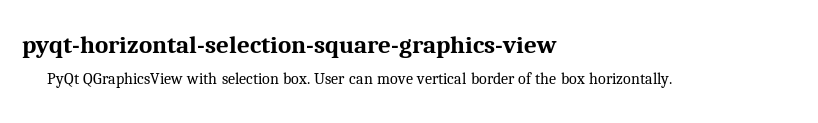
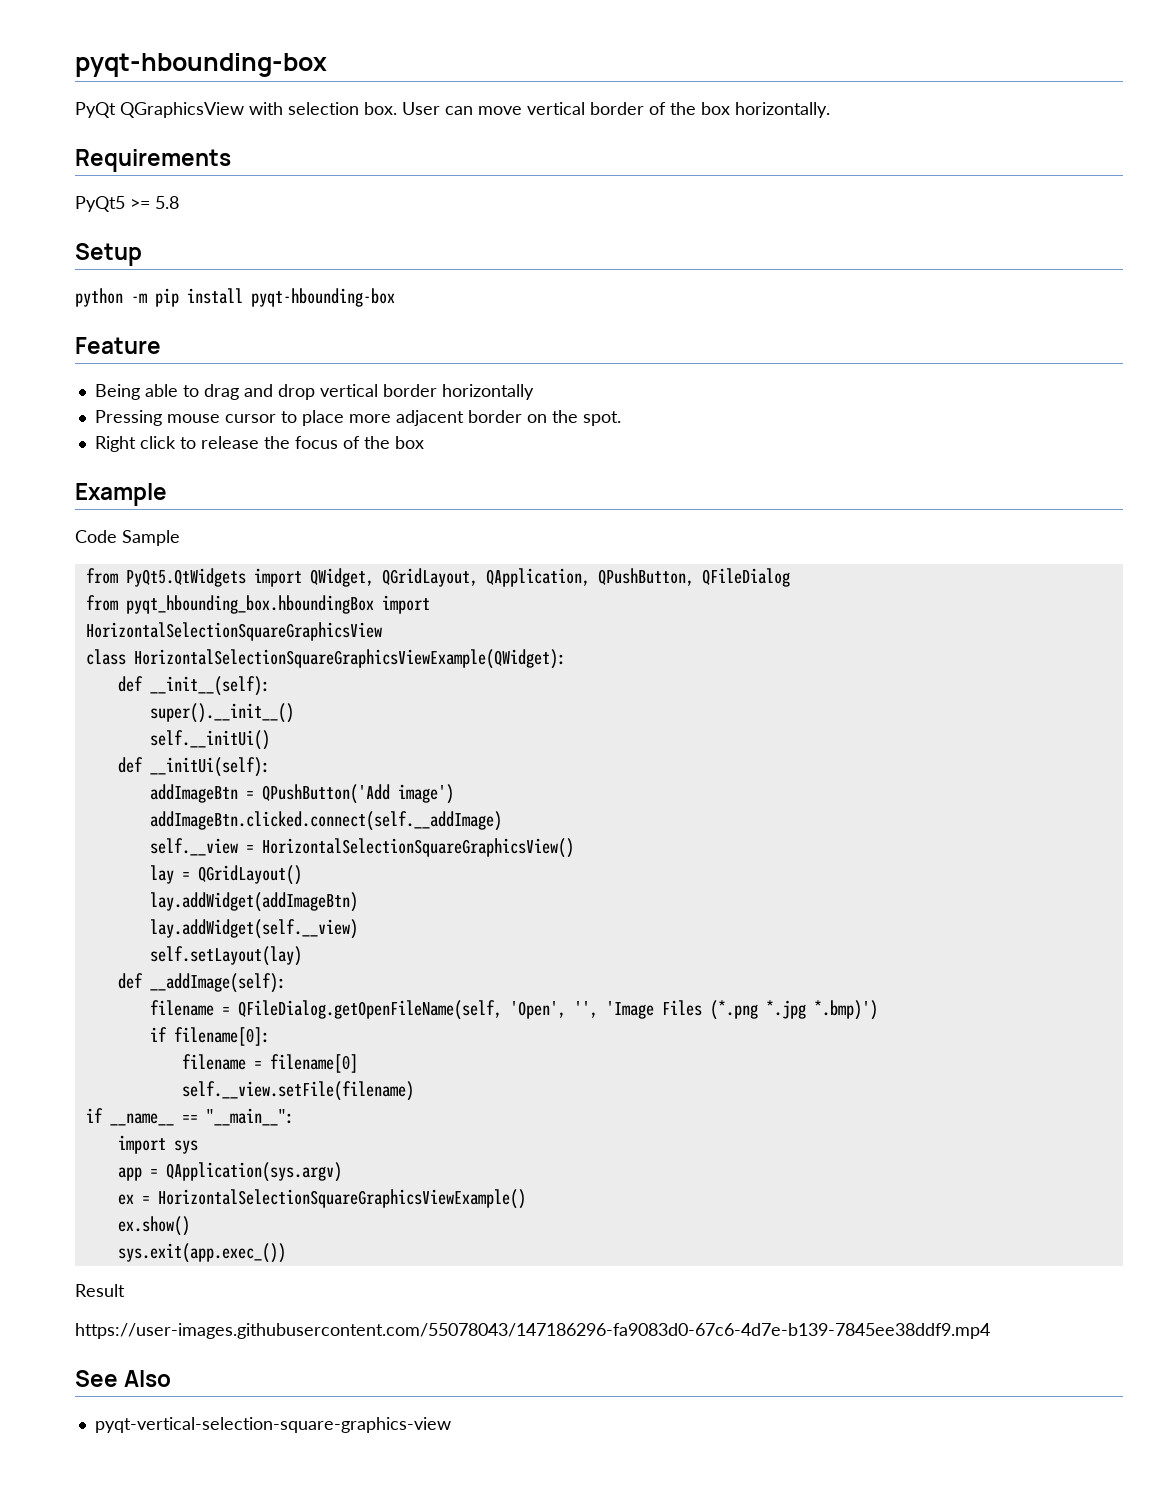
[22,36,557,58] pyqt-horizontal-selection-square-graphics-view -> [75,53,327,77] pyqt-hbounding-box
(672, 80) none -> [75,149,231,172] [75,196,179,212] [75,243,142,266] [75,288,395,307] [75,337,161,354] [94,384,534,400] [94,410,621,426] [94,436,424,452] [75,483,167,506] [75,530,180,546] [85,568,790,587] [85,595,430,614] [85,622,382,641] [85,649,566,669] [117,676,270,696] [149,703,294,723] [149,730,270,750] [117,757,270,777] [149,784,454,804] [149,811,502,831] [149,838,574,858] [149,865,302,885] [149,892,358,912] [149,919,358,939] [149,946,302,966] [117,973,286,993] [149,1000,878,1020] [149,1027,270,1046] [181,1054,358,1073] [181,1081,414,1101] [85,1108,294,1126] [117,1135,198,1154] [117,1162,342,1182] [117,1189,526,1209] [117,1216,190,1236] [117,1243,286,1263] [75,1284,125,1297] [75,1323,990,1339] [75,1370,172,1387] [94,1417,451,1433] // Requirements // PyQt5 >= 5.8 // Setup // python -m pip install pyqt-hbounding-box // Feature // Being able to drag and drop vertical border horizontally // Pressing mouse cursor to place more adjacent border on the spot. // Right click to release the focus of the box // Example // Code Sample // from PyQt5.QtWidgets import QWidget, QGridLayout, QApplication, QPushButton, QFileDialog // from pyqt_hbounding_box.hboundingBox import // HorizontalSelectionSquareGraphicsView // class HorizontalSelectionSquareGraphicsViewExample(QWidget): // def __init__(self): // super().__init__() // self.__initUi() // def __initUi(self): // addImageBtn = QPushButton('Add image') // addImageBtn.clicked.connect(self.__addImage) // self.__view = HorizontalSelectionSquareGraphicsView() // lay = QGridLayout() // lay.addWidget(addImageBtn) // lay.addWidget(self.__view) // self.setLayout(lay) // def __addImage(self): // filename = QFileDialog.getOpenFileName(self, 'Open', '', 'Image Files (*.png *.jpg *.bmp)') // if filename[0]: // filename = filename[0] // self.__view.setFile(filename) // if __name__ == "__main__": // import sys // app = QApplication(sys.argv) // ex = HorizontalSelectionSquareGraphicsViewExample() // ex.show() // sys.exit(app.exec_()) // Result // https://user-images.githubusercontent.com/55078043/147186296-fa9083d0-67c6-4d7e-b139-7845ee38ddf9.mp4 // See Also // pyqt-vertical-selection-square-graphics-view

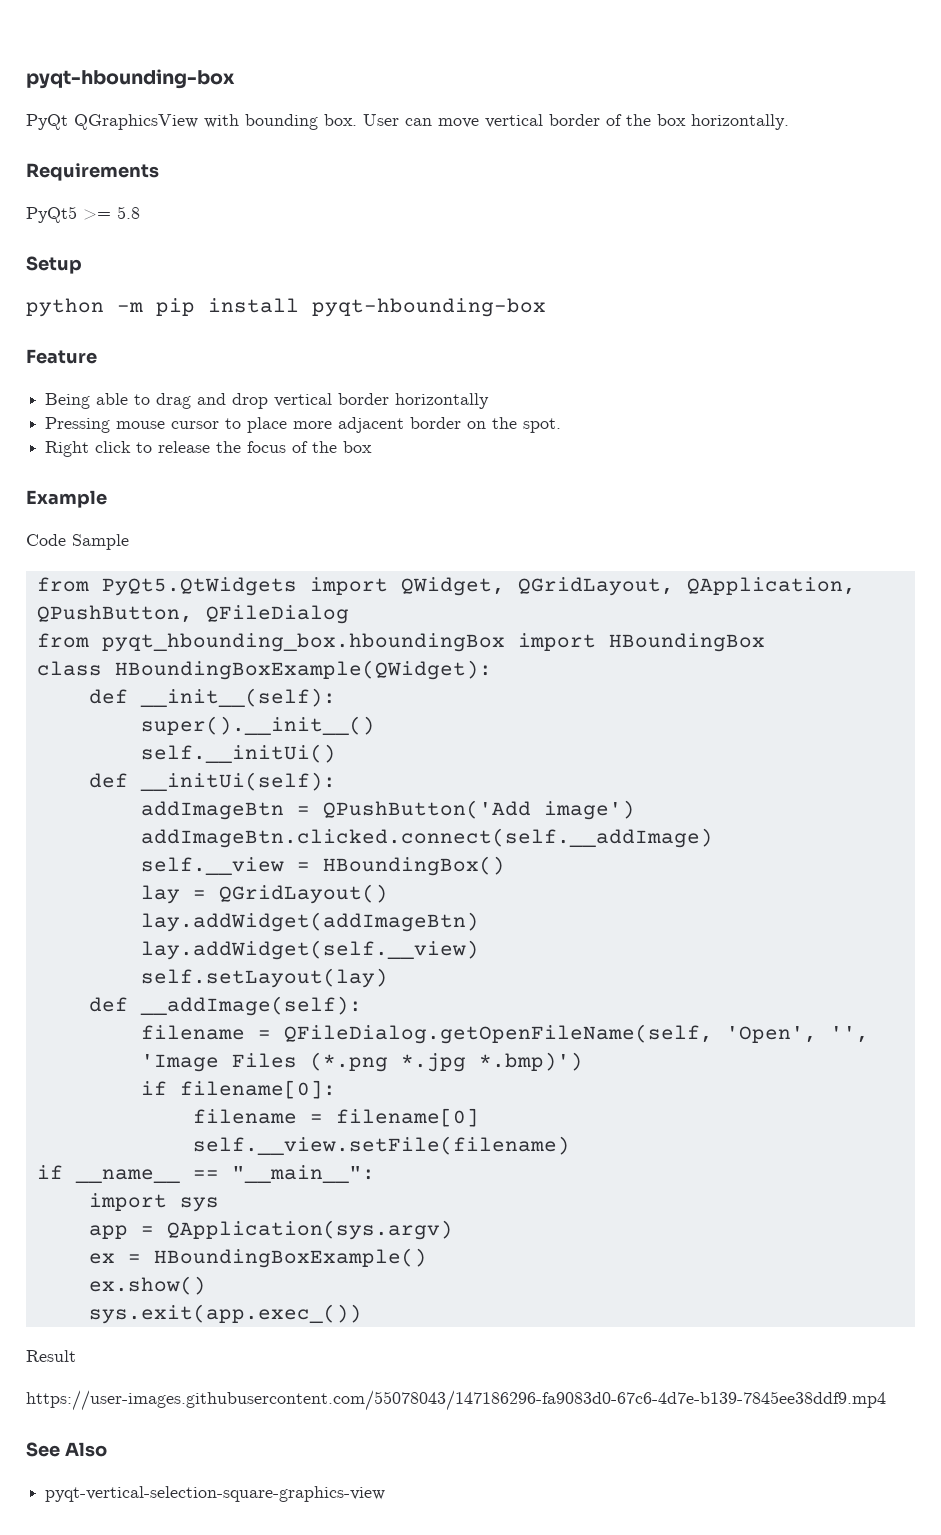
[288,102,359,115] selection -> [245,114,318,130] bounding
[85,622,382,641] // HorizontalSelectionSquareGraphicsView -> [608,633,765,652] HBoundingBox
[133,649,566,669] HorizontalSelectionSquareGraphicsViewExample(QWidget): -> [114,660,492,680] HBoundingBoxExample(QWidget):
[261,838,574,858] HorizontalSelectionSquareGraphicsView() -> [322,856,505,876] HBoundingBox()
[157,1189,526,1209] HorizontalSelectionSquareGraphicsViewExample() -> [153,1248,427,1268] HBoundingBoxExample()

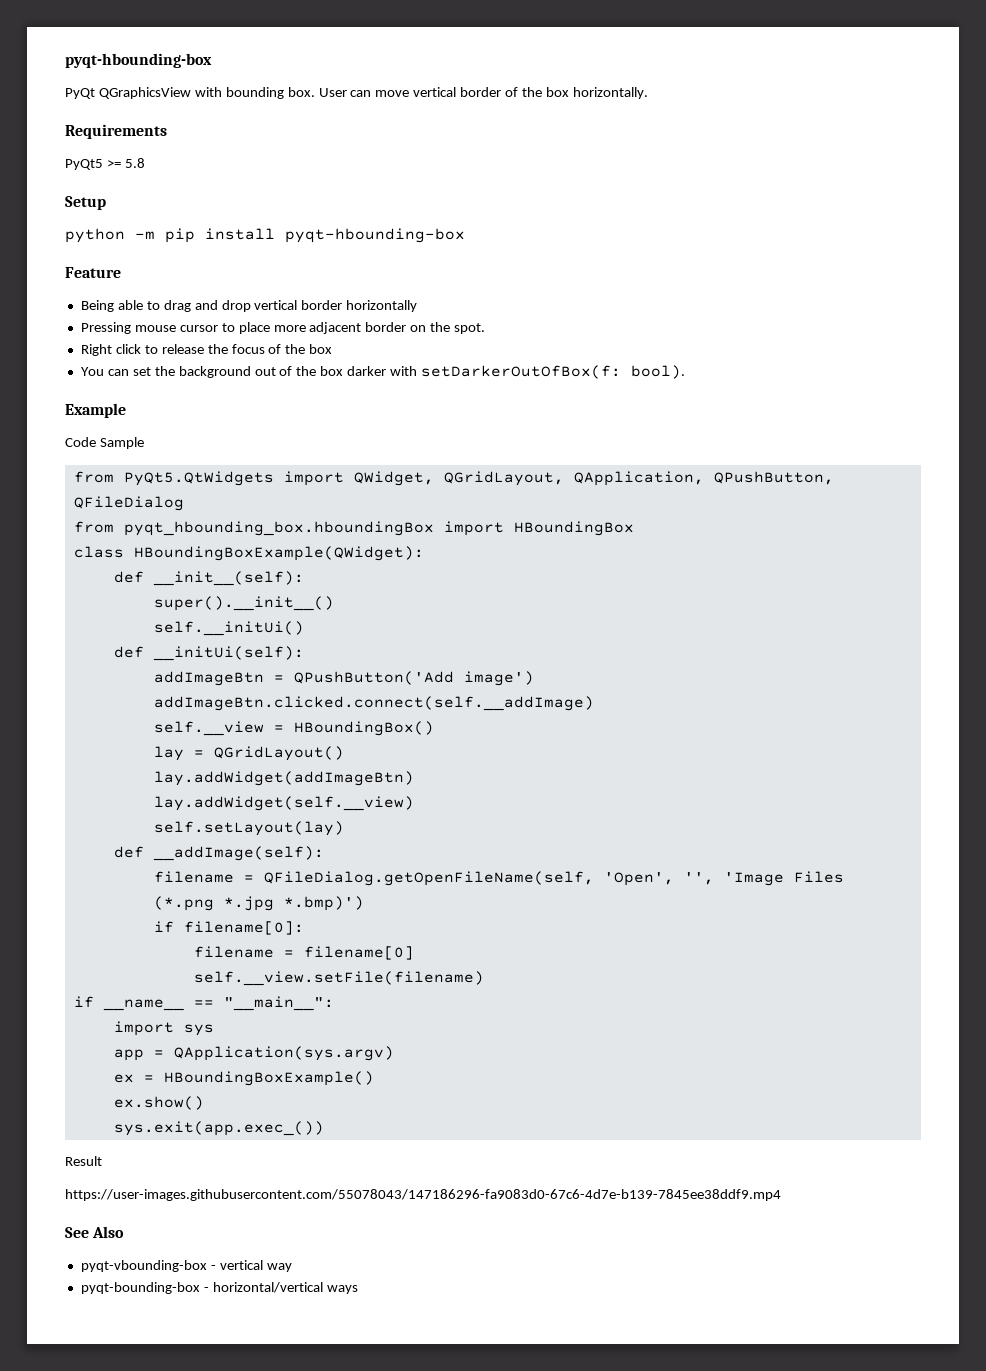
(373, 447) none -> [80,365,686,379] // You can set the background out of the box darker with setDarkerOutOfBox(f: bool).
[45,1486,386,1502] pyqt-vertical-selection-square-graphics-view -> [80,1260,292,1272] [80,1282,358,1294] pyqt-vbounding-box - vertical way // pyqt-bounding-box - horizontal/vertical ways

